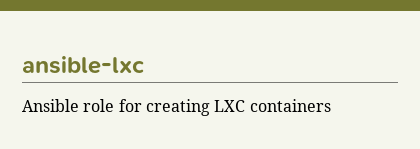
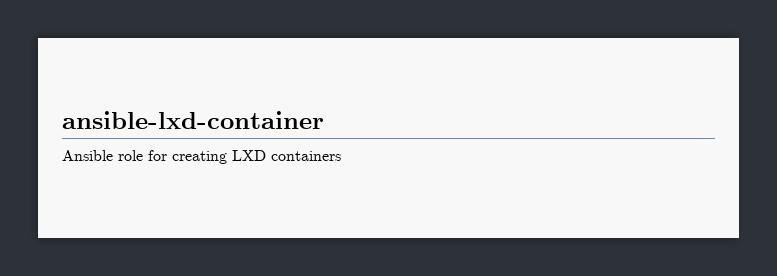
[22,56,145,74] ansible-lxc -> [62,111,324,129] ansible-lxd-container
[214,100,246,112] LXC -> [232,150,266,161] LXD

